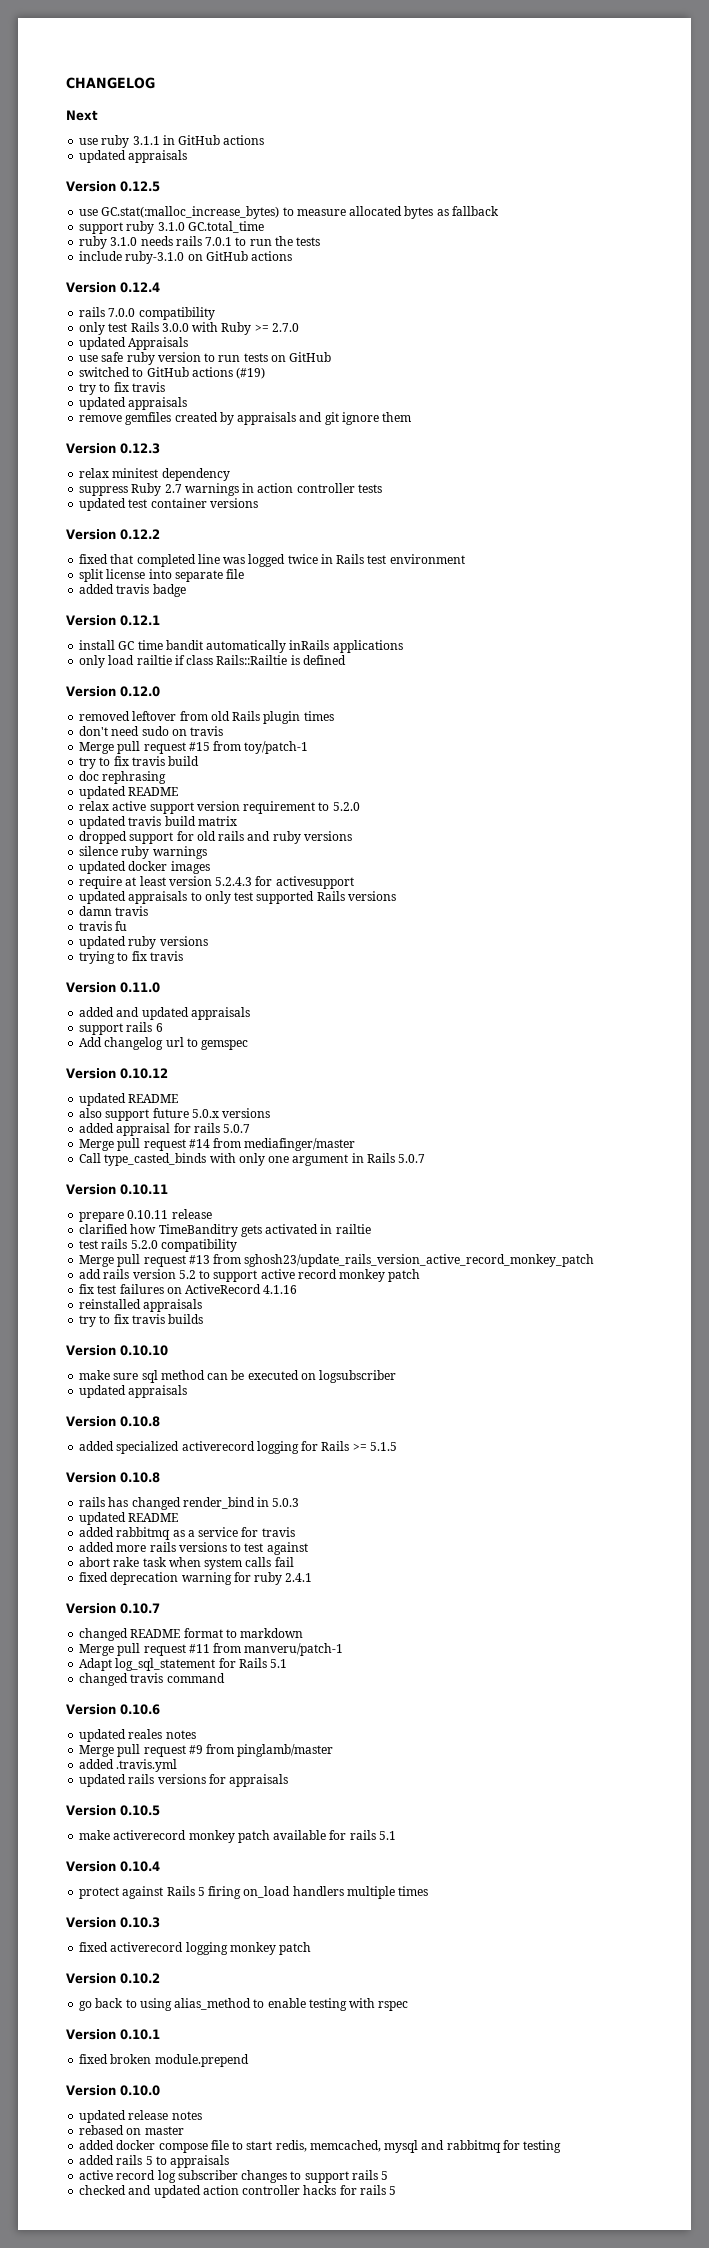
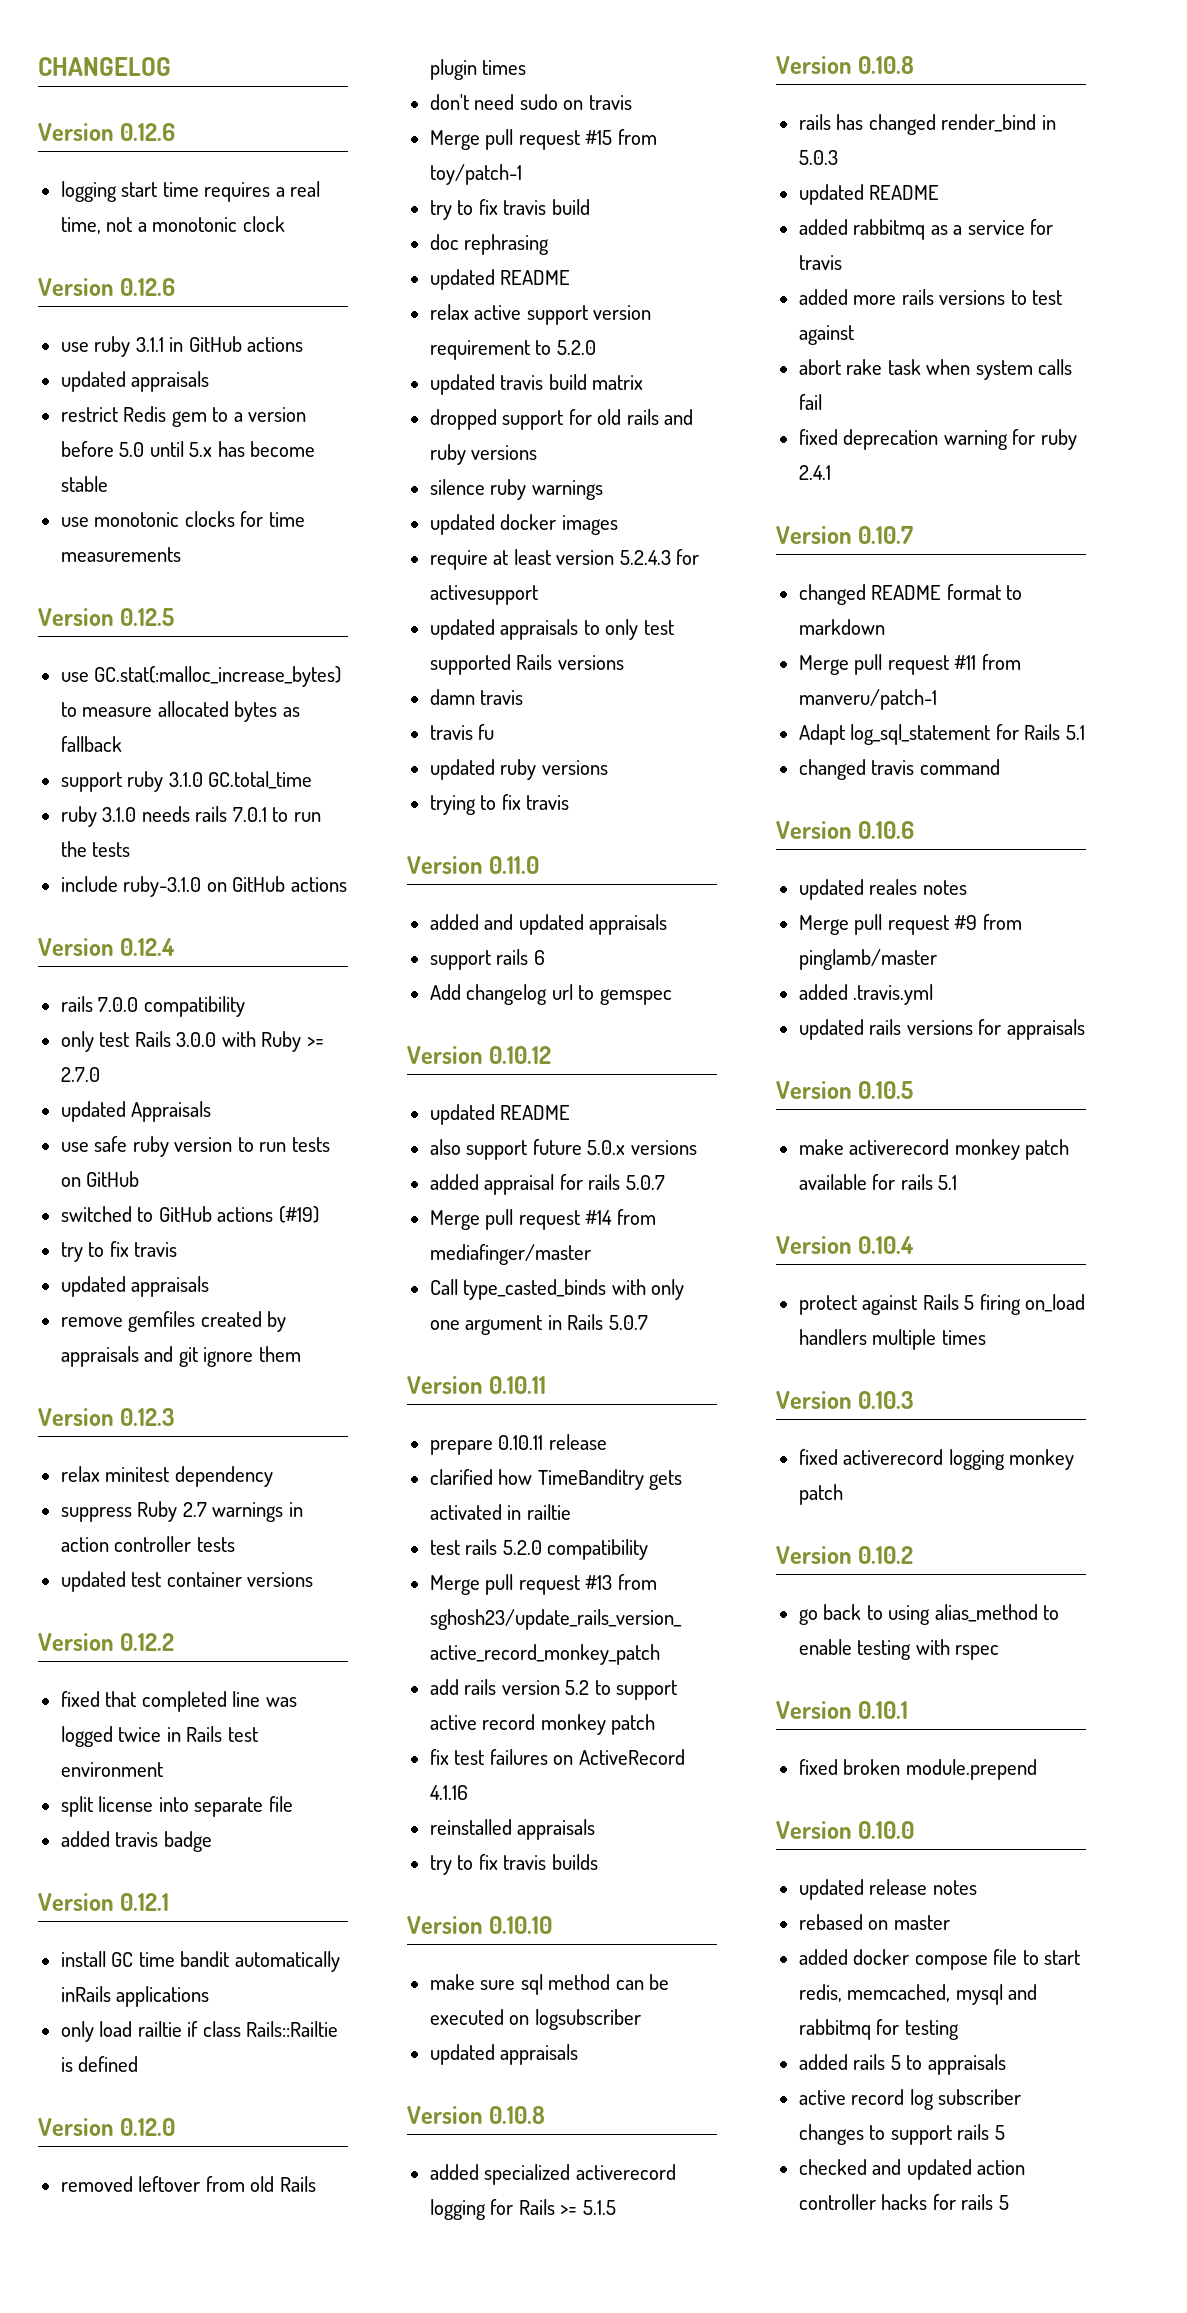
[66,110,98,121] Next -> [38,123,176,141] [60,181,321,202] [60,216,285,234] [38,278,176,296] Version 0.12.6 // logging start time requires a real time, not a monotonic clock // Version 0.12.6
(188, 156) none -> [60,406,307,427] [60,441,316,457] [60,476,108,492] [60,511,305,527] [60,547,181,562] // restrict Redis gem to a version before 5.0 until 5.x has become stable // use monotonic clocks for time measurements

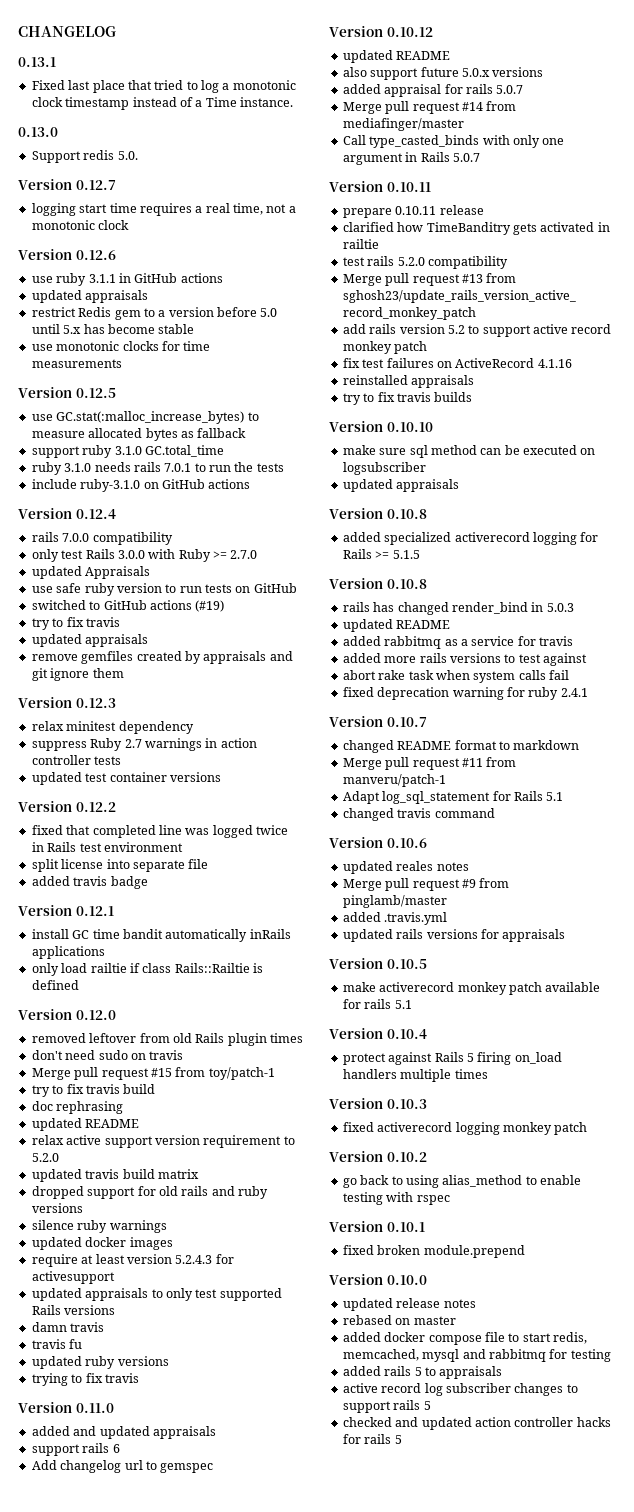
[38,123,176,141] // Version 0.12.6 -> [18,57,56,67] [31,80,296,93] [31,97,293,110] [18,127,58,137] [31,150,138,163] [18,179,116,190] // 0.13.1 // Fixed last place that tried to log a monotonic clock timestamp instead of a Time instance. // 0.13.0 // Support redis 5.0. // Version 0.12.7

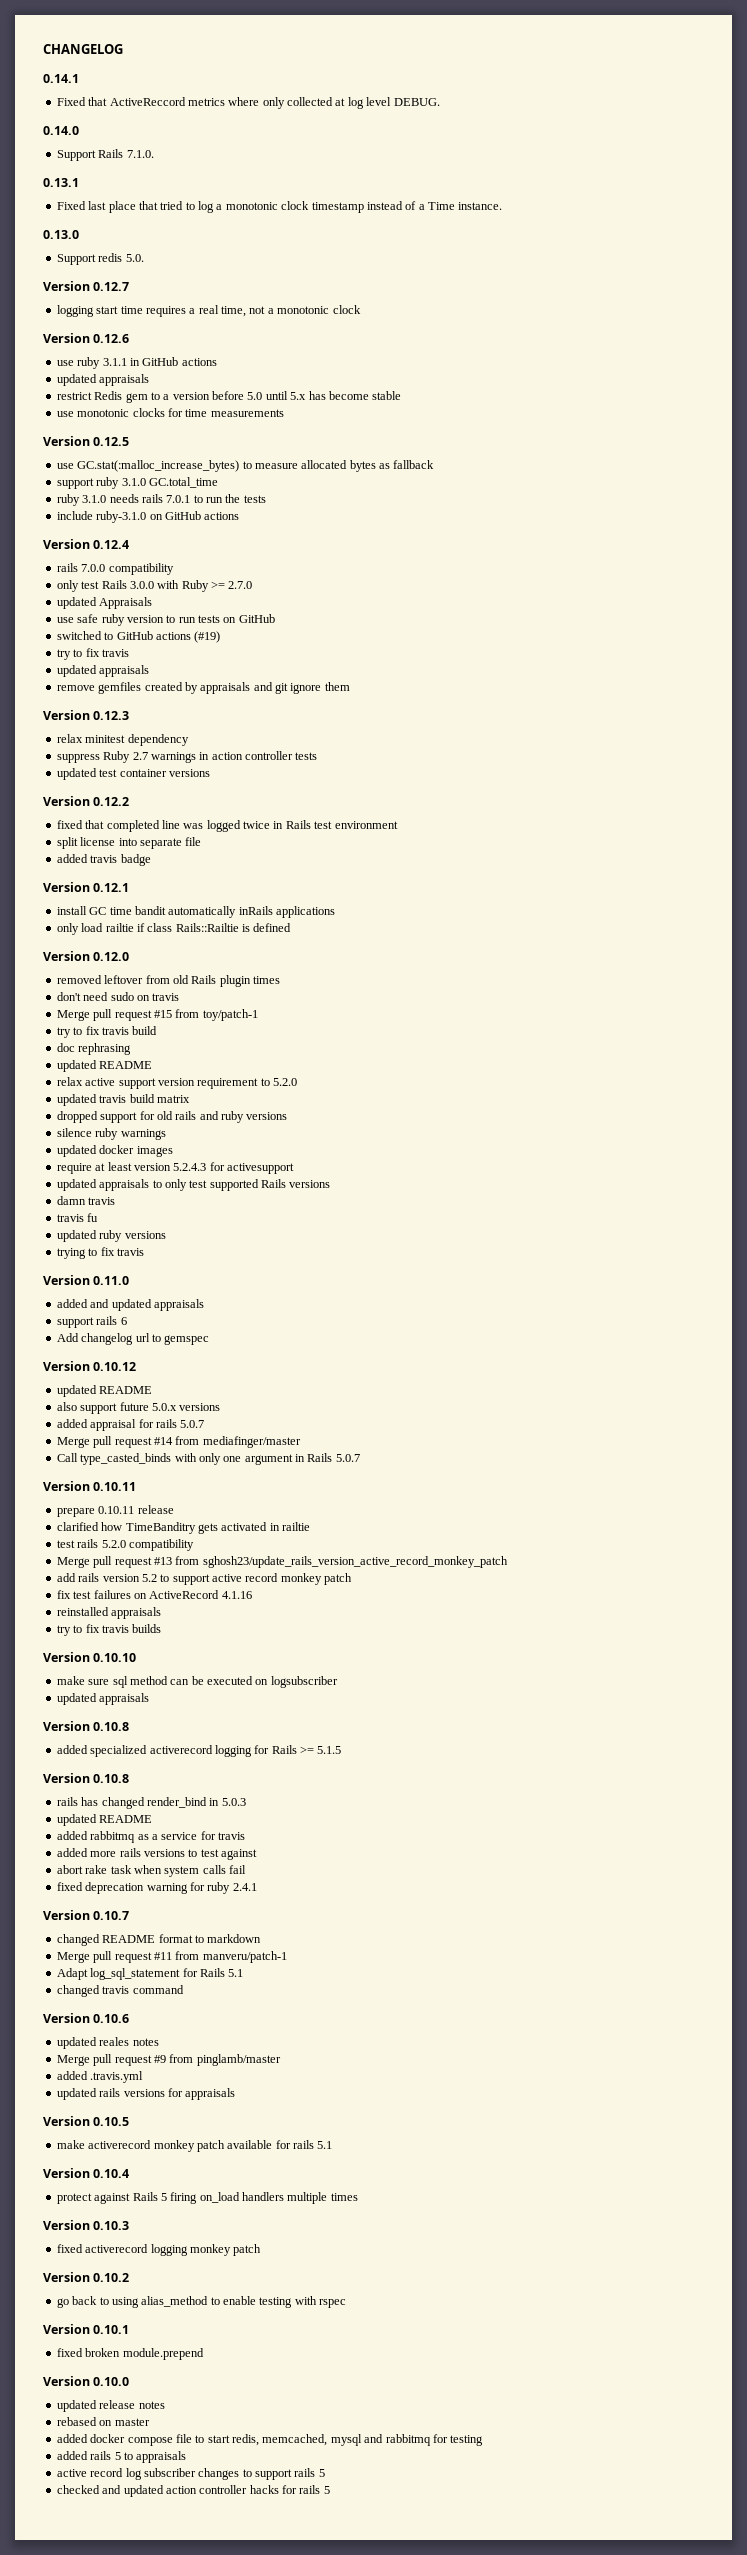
(116, 31) none -> [43,74,79,83] [56,97,440,109] [43,126,79,135] [56,149,154,161] // 0.14.1 // Fixed that ActiveReccord metrics where only collected at log level DEBUG. // 0.14.0 // Support Rails 7.1.0.

